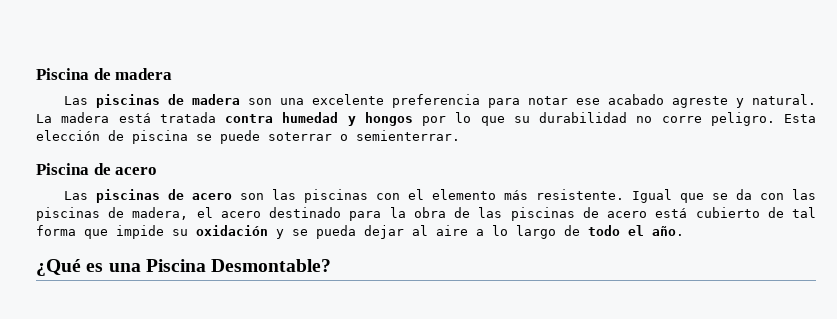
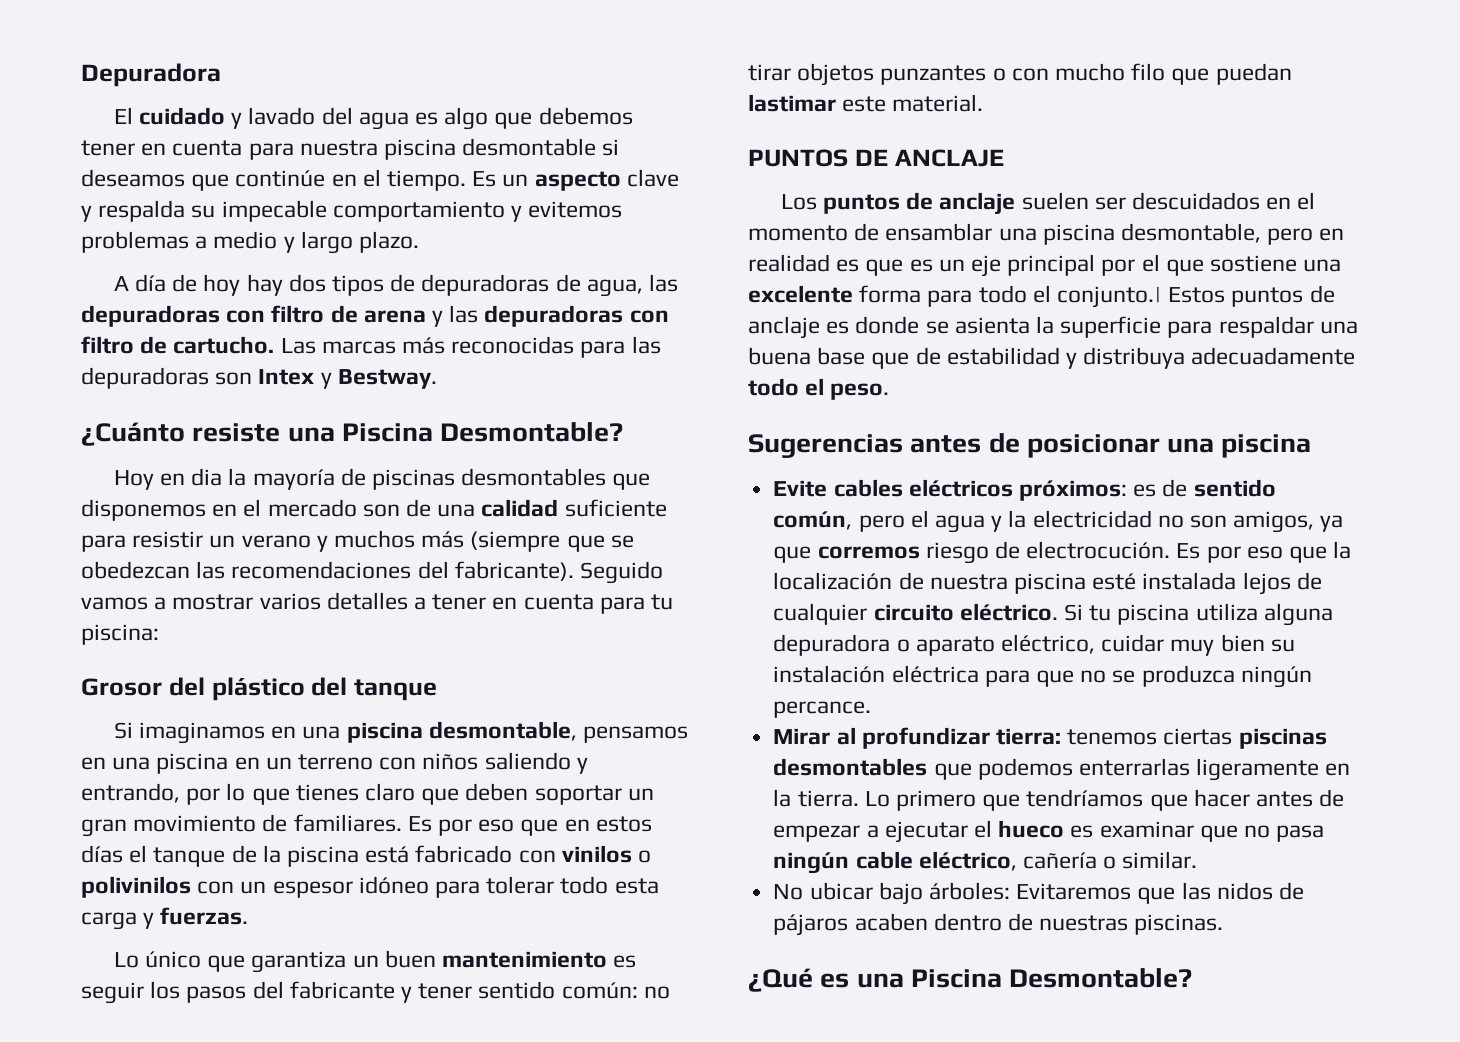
[36,68,173,80] [63,94,817,108] [36,112,816,126] [36,130,460,144] [36,163,158,175] [63,189,816,203] [36,207,817,221] [36,225,684,239] Piscina de madera // Las piscinas de madera son una excelente preferencia para notar ese acabado agreste y natural. La madera está tratada contra humedad y hongos por lo que su durabilidad no corre peligro. Esta elección de piscina se puede soterrar o semienterrar. // Piscina de acero // Las piscinas de acero son las piscinas con el elemento más resistente. Igual que se da con las piscinas de madera, el acero destinado para la obra de las piscinas de acero está cubierto de tal forma que impide su oxidación y se pueda dejar al aire a lo largo de todo el año. -> [81,63,221,87] [113,107,633,130] [81,138,620,160] [81,169,679,191] [81,200,623,222] [81,231,420,254] [113,274,679,297] [81,305,669,327] [81,336,661,358] [81,367,437,389] [81,422,624,446] [113,468,651,490] [81,499,667,521] [81,530,634,552] [81,561,664,584] [81,592,674,614] [81,624,159,645] [81,677,437,701] [113,721,689,744] [81,752,588,774] [81,783,654,805] [81,814,652,837] [81,845,652,867] [81,876,659,898] [81,907,249,930] [113,950,637,973] [81,981,670,1004] [748,63,1292,86] [748,94,984,112] [748,149,1004,167] [780,192,1316,215] [748,223,1345,245] [748,254,1342,277] [748,285,1335,308] [748,316,1358,339] [748,347,1356,369] [748,378,890,400] [748,433,1312,458] [773,479,1276,501] [773,510,1344,533] [773,541,1352,564] [773,572,1322,595] [773,603,1333,626] [773,634,1295,656] [773,665,1312,688] [773,701,872,718] [773,727,1327,749] [773,758,1351,781] [773,789,1345,811] [773,820,1325,843] [773,851,1198,874] [773,882,1304,905] [773,913,1224,936] Depuradora // El cuidado y lavado del agua es algo que debemos tener en cuenta para nuestra piscina desmontable si deseamos que continúe en el tiempo. Es un aspecto clave y respalda su impecable comportamiento y evitemos problemas a medio y largo plazo. // A día de hoy hay dos tipos de depuradoras de agua, las depuradoras con filtro de arena y las depuradoras con filtro de cartucho. Las marcas más reconocidas para las depuradoras son Intex y Bestway. // ¿Cuánto resiste una Piscina Desmontable? // Hoy en dia la mayoría de piscinas desmontables que disponemos en el mercado son de una calidad suficiente para resistir un verano y muchos más (siempre que se obedezcan las recomendaciones del fabricante). Seguido vamos a mostrar varios detalles a tener en cuenta para tu piscina: // Grosor del plástico del tanque // Si imaginamos en una piscina desmontable, pensamos en una piscina en un terreno con niños saliendo y entrando, por lo que tienes claro que deben soportar un gran movimiento de familiares. Es por eso que en estos días el tanque de la piscina está fabricado con vinilos o polivinilos con un espesor idóneo para tolerar todo esta carga y fuerzas. // Lo único que garantiza un buen mantenimiento es seguir los pasos del fabricante y tener sentido común: no tirar objetos punzantes o con mucho filo que puedan lastimar este material. // PUNTOS DE ANCLAJE // Los puntos de anclaje suelen ser descuidados en el momento de ensamblar una piscina desmontable, pero en realidad es que es un eje principal por el que sostiene una excelente forma para todo el conjunto.| Estos puntos de anclaje es donde se asienta la superficie para respaldar una buena base que de estabilidad y distribuya adecuadamente todo el peso. // Sugerencias antes de posicionar una piscina // Evite cables eléctricos próximos: es de sentido común, pero el agua y la electricidad no son amigos, ya que corremos riesgo de electrocución. Es por eso que la localización de nuestra piscina esté instalada lejos de cualquier circuito eléctrico. Si tu piscina utiliza alguna depuradora o aparato eléctrico, cuidar muy bien su instalación eléctrica para que no se produzca ningún percance. // Mirar al profundizar tierra: tenemos ciertas piscinas desmontables que podemos enterrarlas ligeramente en la tierra. Lo primero que tendríamos que hacer antes de empezar a ejecutar el hueco es examinar que no pasa ningún cable eléctrico, cañería o similar. // No ubicar bajo árboles: Evitaremos que las nidos de pájaros acaben dentro de nuestras piscinas.

